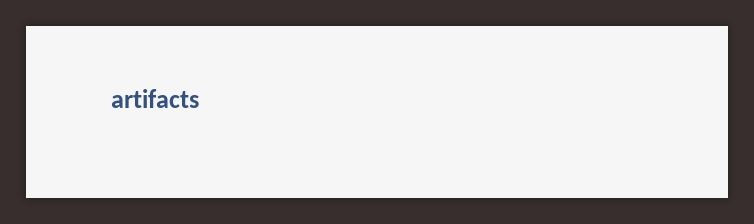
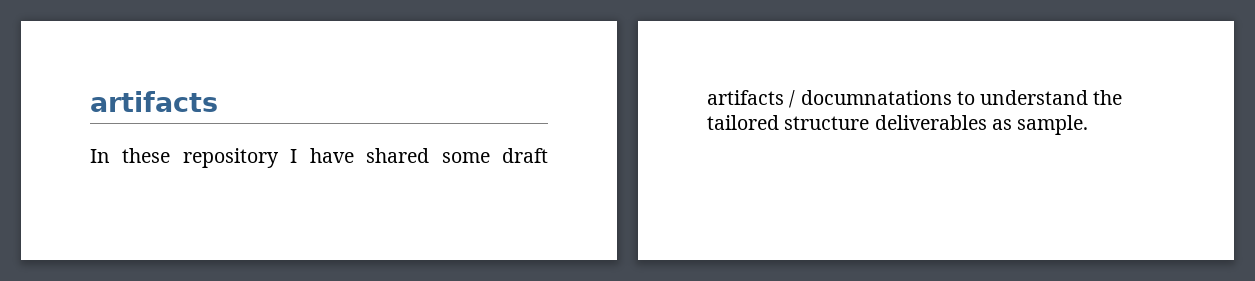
[111,89,199,108] artifacts -> [90,91,218,112] [90,148,548,168] [707,90,1123,108] [707,115,1089,135] artifacts // In these repository I have shared some draft artifacts / documnatations to understand the tailored structure deliverables as sample.

